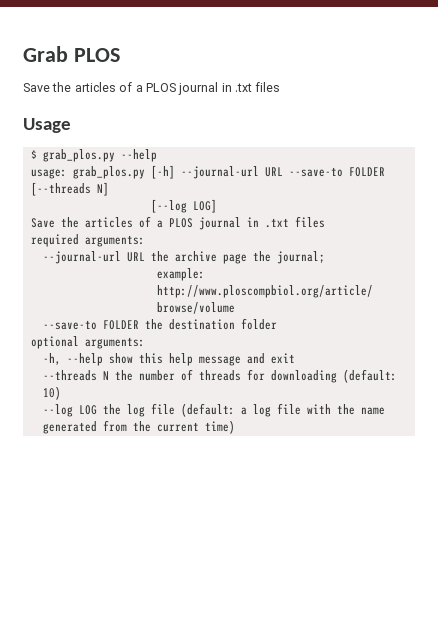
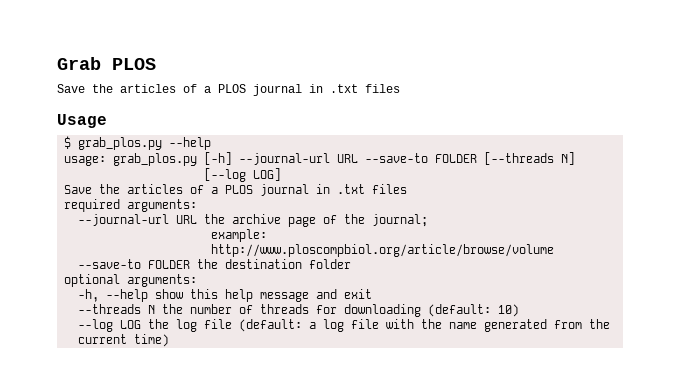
(247, 259) none -> [323,215,338,224] of

